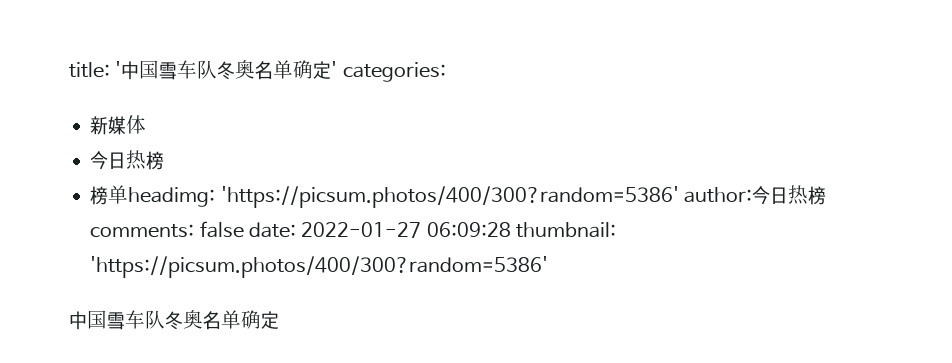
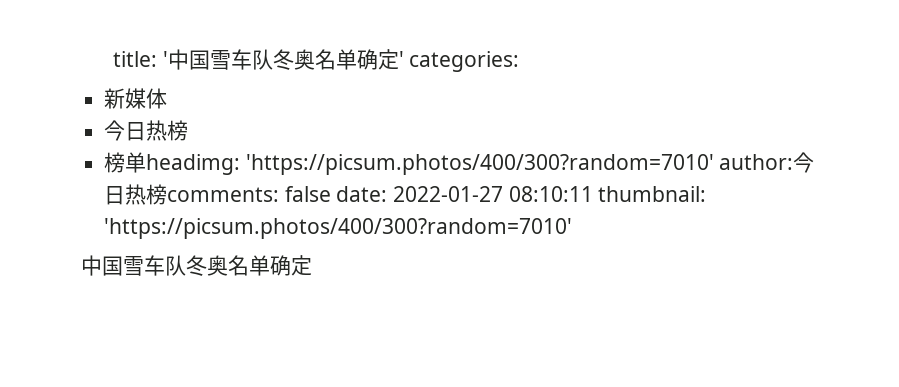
[220,186,679,208] 'https://picsum.photos/400/300?random=5386' -> [245,154,714,175] 'https://picsum.photos/400/300?random=7010'
[426,222,616,238] [90,256,549,278] 06:09:28 thumbnail: 'https://picsum.photos/400/300?random=5386' -> [508,186,707,202] [104,218,573,239] 08:10:11 thumbnail: 'https://picsum.photos/400/300?random=7010'

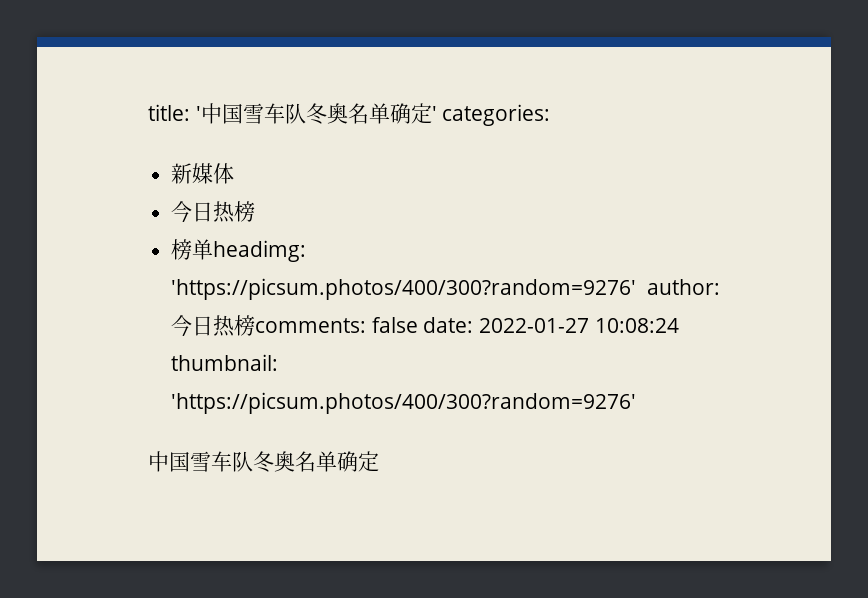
[245,154,714,175] 'https://picsum.photos/400/300?random=7010' -> [171,278,637,300] 'https://picsum.photos/400/300?random=9276'
[508,186,707,202] [104,218,573,239] 08:10:11 thumbnail: 'https://picsum.photos/400/300?random=7010' -> [594,318,679,333] [171,354,279,371] [171,392,637,414] 10:08:24 thumbnail: 'https://picsum.photos/400/300?random=9276'

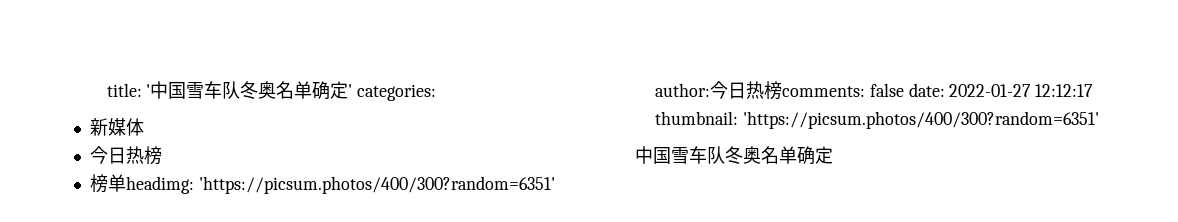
[171,278,637,300] 'https://picsum.photos/400/300?random=9276' -> [198,176,555,194] 'https://picsum.photos/400/300?random=6351'
[594,318,679,333] [171,354,279,371] [171,392,637,414] 10:08:24 thumbnail: 'https://picsum.photos/400/300?random=9276' -> [1035,84,1094,97] [654,111,1099,129] 12:12:17 thumbnail: 'https://picsum.photos/400/300?random=6351'

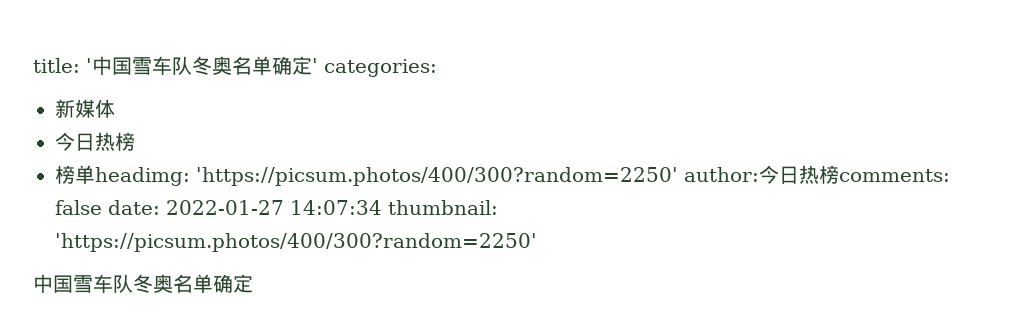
[198,176,555,194] 'https://picsum.photos/400/300?random=6351' -> [196,167,678,186] 'https://picsum.photos/400/300?random=2250'
[1035,84,1094,97] [654,111,1099,129] 12:12:17 thumbnail: 'https://picsum.photos/400/300?random=6351' -> [290,200,498,215] [55,233,537,252] 14:07:34 thumbnail: 'https://picsum.photos/400/300?random=2250'

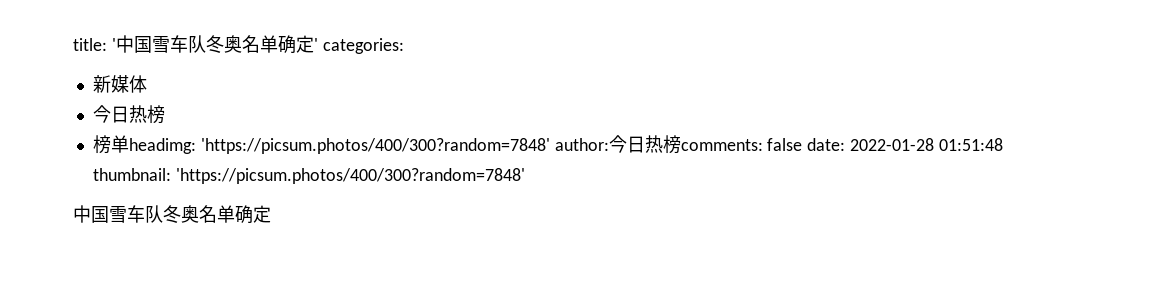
[196,167,678,186] 'https://picsum.photos/400/300?random=2250' -> [200,138,550,154] 'https://picsum.photos/400/300?random=7848'
[166,200,498,215] [55,233,537,252] 2022-01-27 14:07:34 thumbnail: 'https://picsum.photos/400/300?random=2250' -> [850,138,1003,151] [92,168,525,184] 2022-01-28 01:51:48 thumbnail: 'https://picsum.photos/400/300?random=7848'

